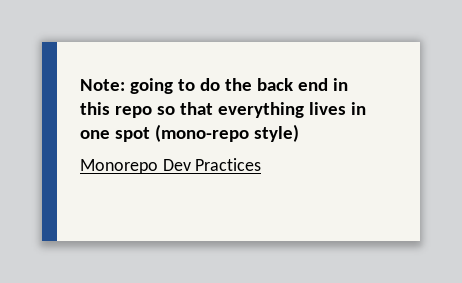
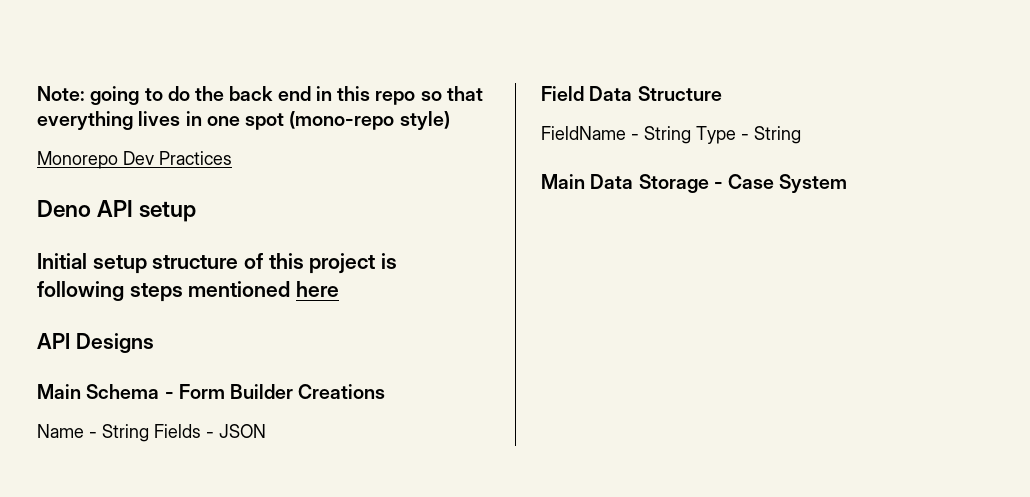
(262, 164) none -> [37,200,197,222] [37,253,398,274] [37,281,340,302] [37,333,154,353] [37,384,386,399] [37,424,266,442] [541,86,722,101] [541,126,801,144] [541,174,848,193] // Deno API setup // Initial setup structure of this project is following steps mentioned here // API Designs // Main Schema - Form Builder Creations // Name - String Fields - JSON // Field Data Structure // FieldName - String Type - String // Main Data Storage - Case System

